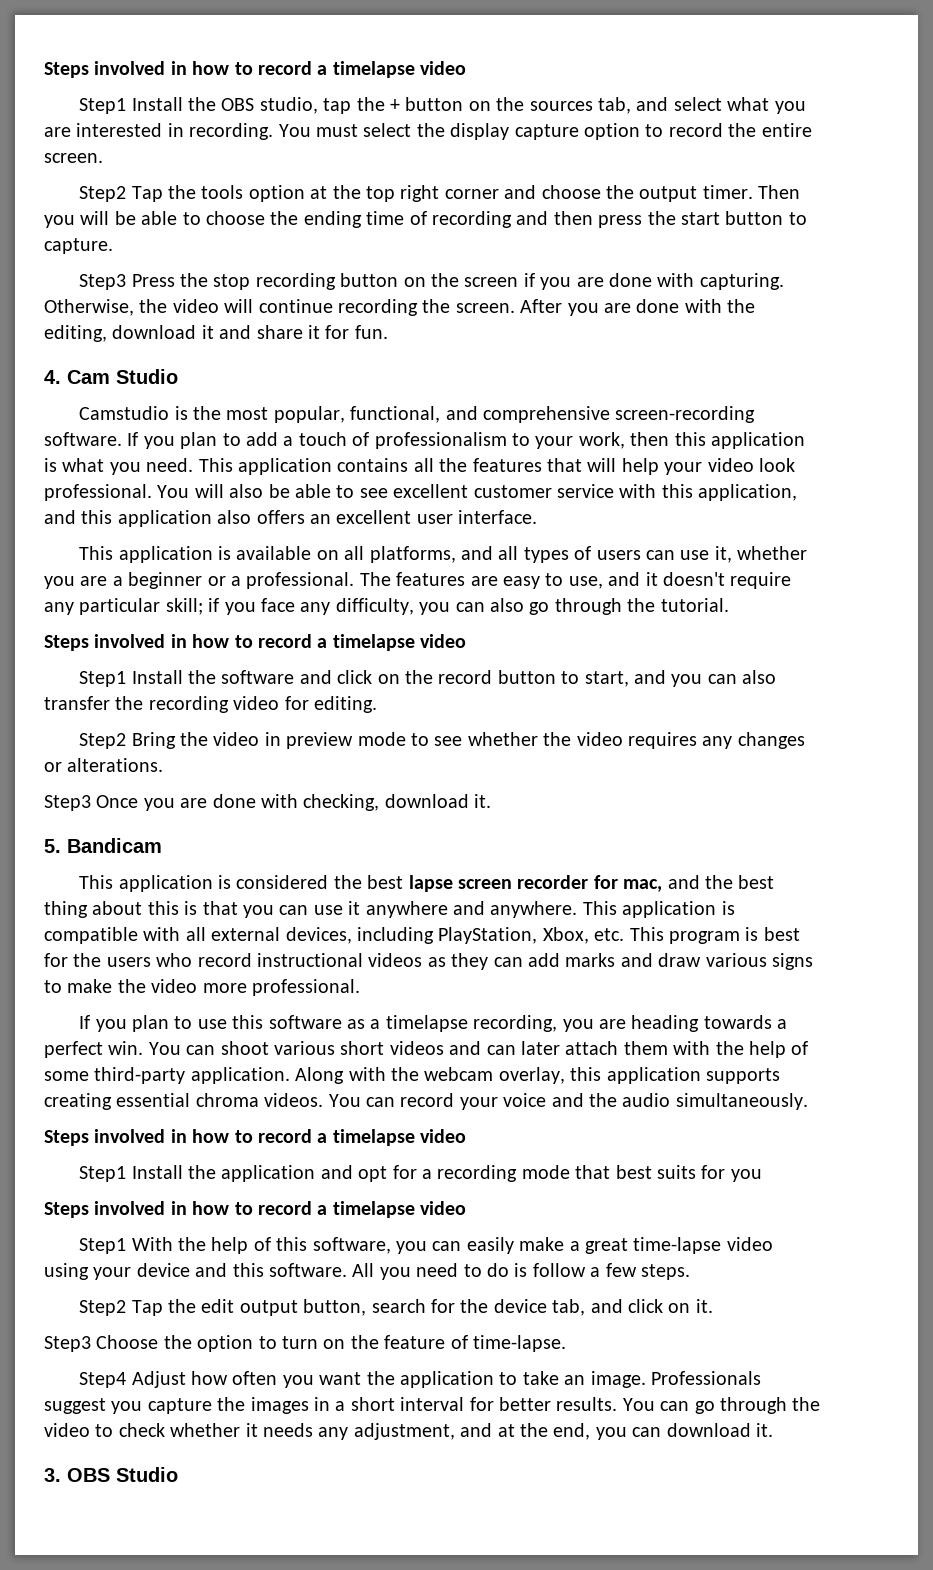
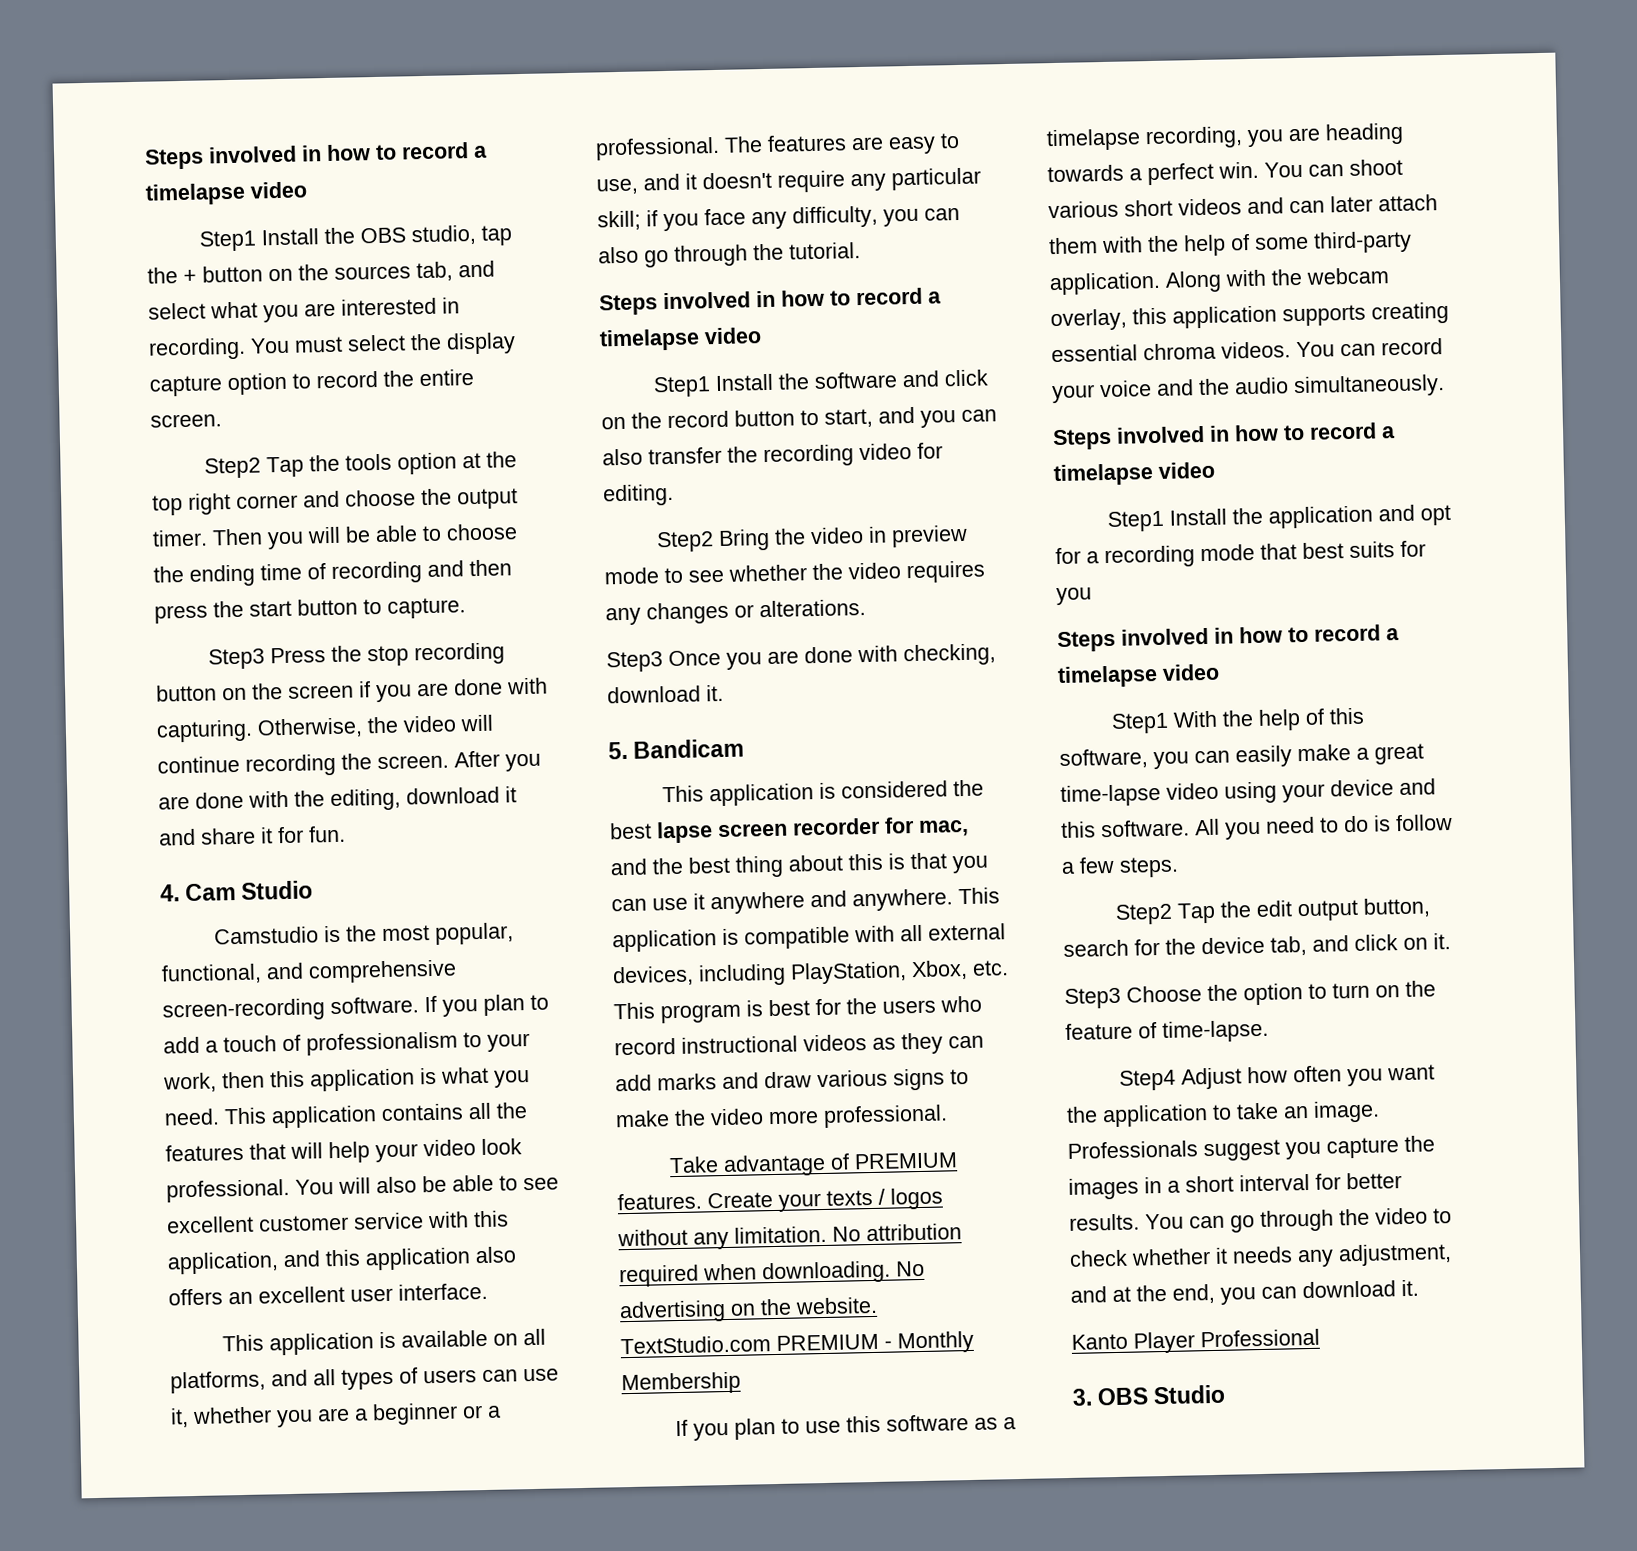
(360, 987) none -> [669,1152,959,1178] [617,1187,943,1212] [617,1223,962,1250] [619,1260,925,1288] [619,1296,878,1324] [620,1330,974,1355] [621,1371,741,1396] // Take advantage of PREMIUM features. Create your texts / logos without any limitation. No attribution required when downloading. No advertising on the website. TextStudio.com PREMIUM - Monthly Membership
(773, 1430) none -> [1071,1328,1320,1354] // Kanto Player Professional

